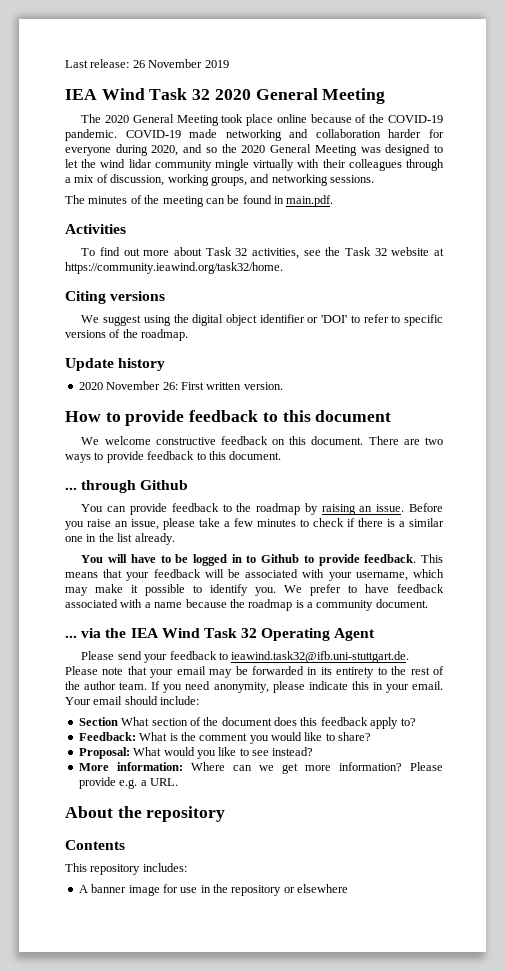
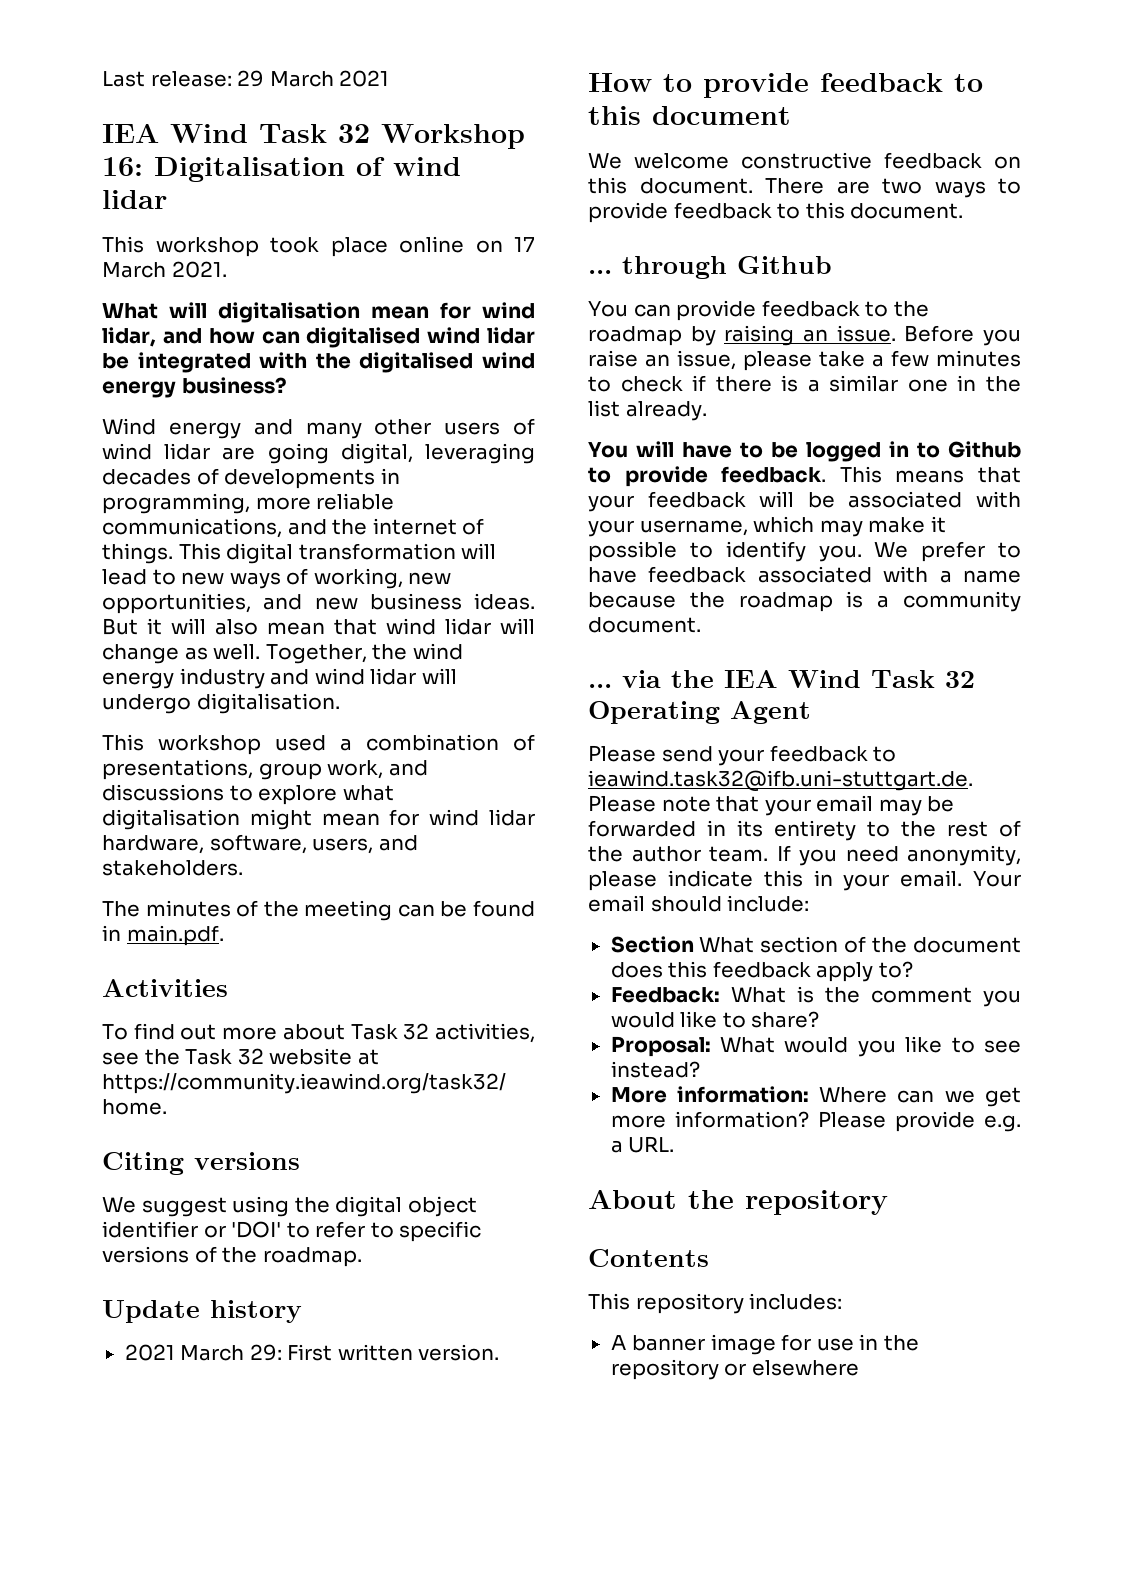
[132,59,229,68] [65,88,386,104] [81,114,444,126] [65,129,444,141] [65,144,443,156] [65,159,444,171] [65,174,374,186] 26 November 2019 // IEA Wind Task 32 2020 General Meeting // The 2020 General Meeting took place online because of the COVID-19 pandemic. COVID-19 made networking and collaboration harder for everyone during 2020, and so the 2020 General Meeting was designed to let the wind lidar community mingle virtually with their colleagues through a mix of discussion, working groups, and networking sessions. -> [237,70,390,87] [102,124,525,149] [102,157,461,182] [102,190,167,209] [102,236,535,257] [102,261,227,278] [102,302,535,323] [102,327,535,348] [102,352,536,373] [102,377,287,398] [102,418,535,439] [102,443,535,464] [102,468,400,489] [102,493,395,514] [102,518,485,538] [102,543,497,564] [102,568,452,589] [102,593,535,614] [102,618,535,635] [102,643,463,664] [102,668,457,689] [102,693,340,714] [102,734,535,755] [102,759,428,780] [102,784,394,805] [102,809,535,830] [102,834,418,854] [102,860,243,876] 29 March 2021 // IEA Wind Task 32 Workshop 16: Digitalisation of wind lidar // This workshop took place online on 17 March 2021. // What will digitalisation mean for wind lidar, and how can digitalised wind lidar be integrated with the digitalised wind energy business? // Wind energy and many other users of wind lidar are going digital, leveraging decades of developments in programming, more reliable communications, and the internet of things. This digital transformation will lead to new ways of working, new opportunities, and new business ideas. But it will also mean that wind lidar will change as well. Together, the wind energy industry and wind lidar will undergo digitalisation. // This workshop used a combination of presentations, group work, and discussions to explore what digitalisation might mean for wind lidar hardware, software, users, and stakeholders.
[78,381,178,390] 2020 November 26: -> [124,1344,282,1361] 2021 March 29:

